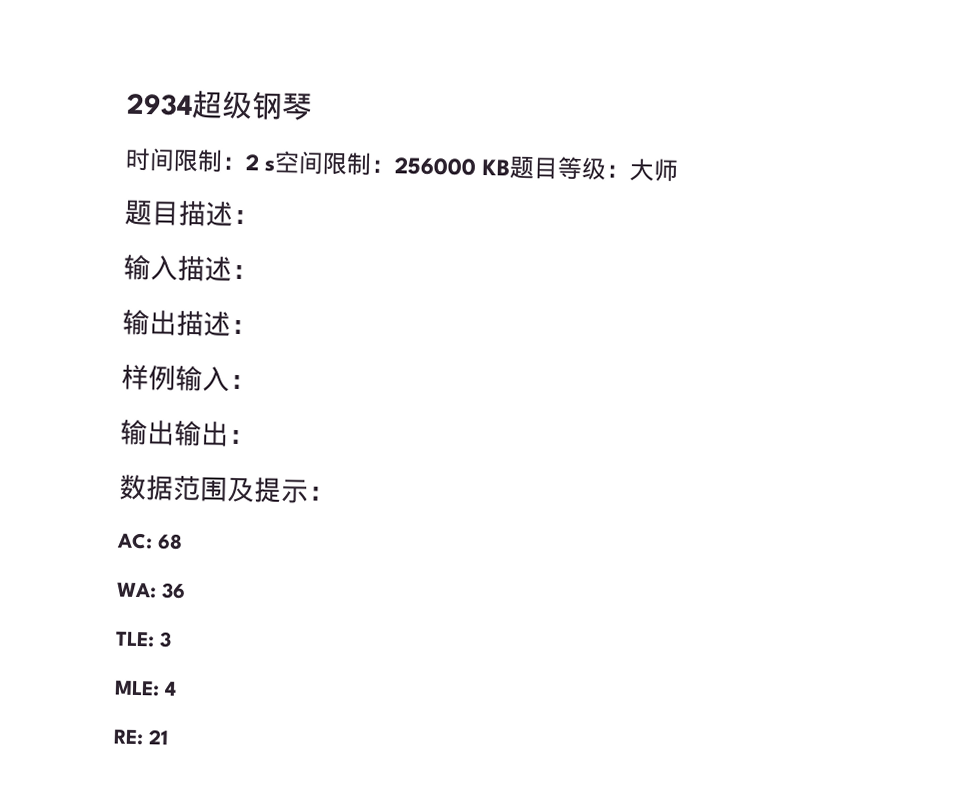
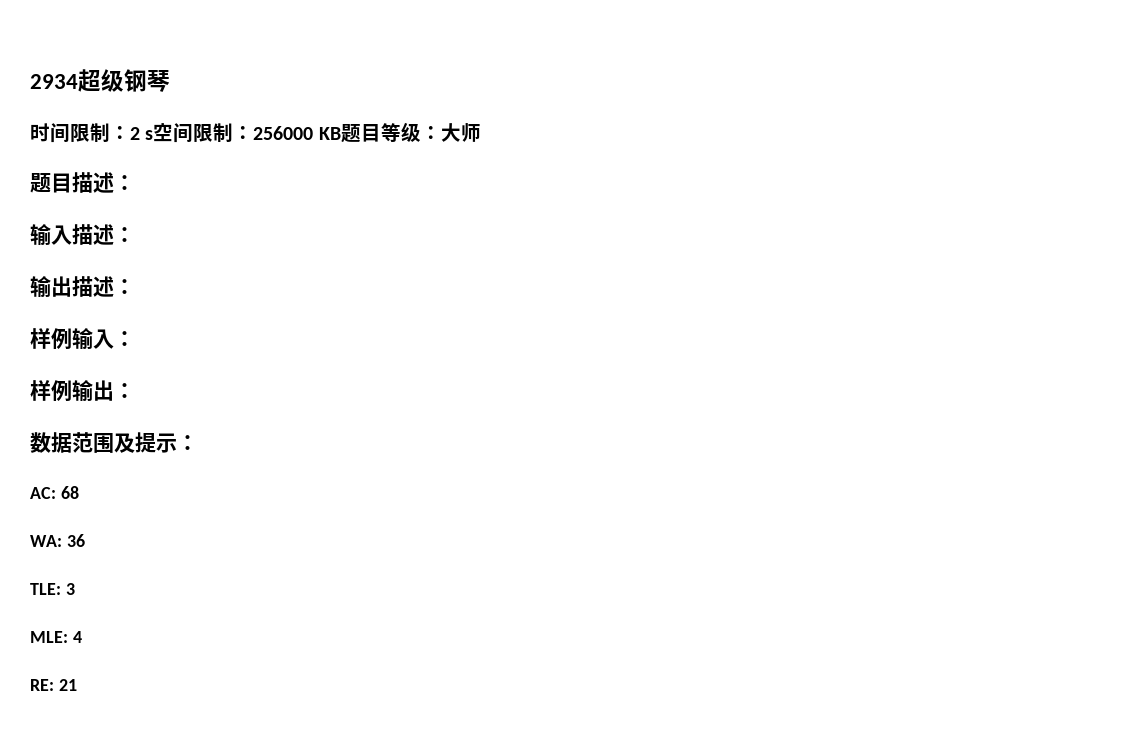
[120,419,175,446] 输出 -> [30,380,72,401] 样例

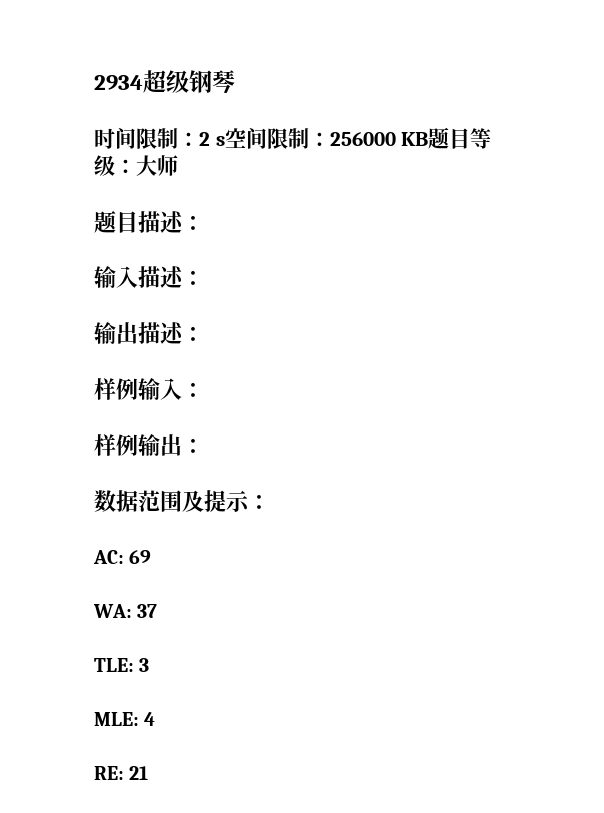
[60,486,79,499] 68 -> [129,550,152,564] 69
[66,534,85,547] 36 -> [137,604,158,618] 37

